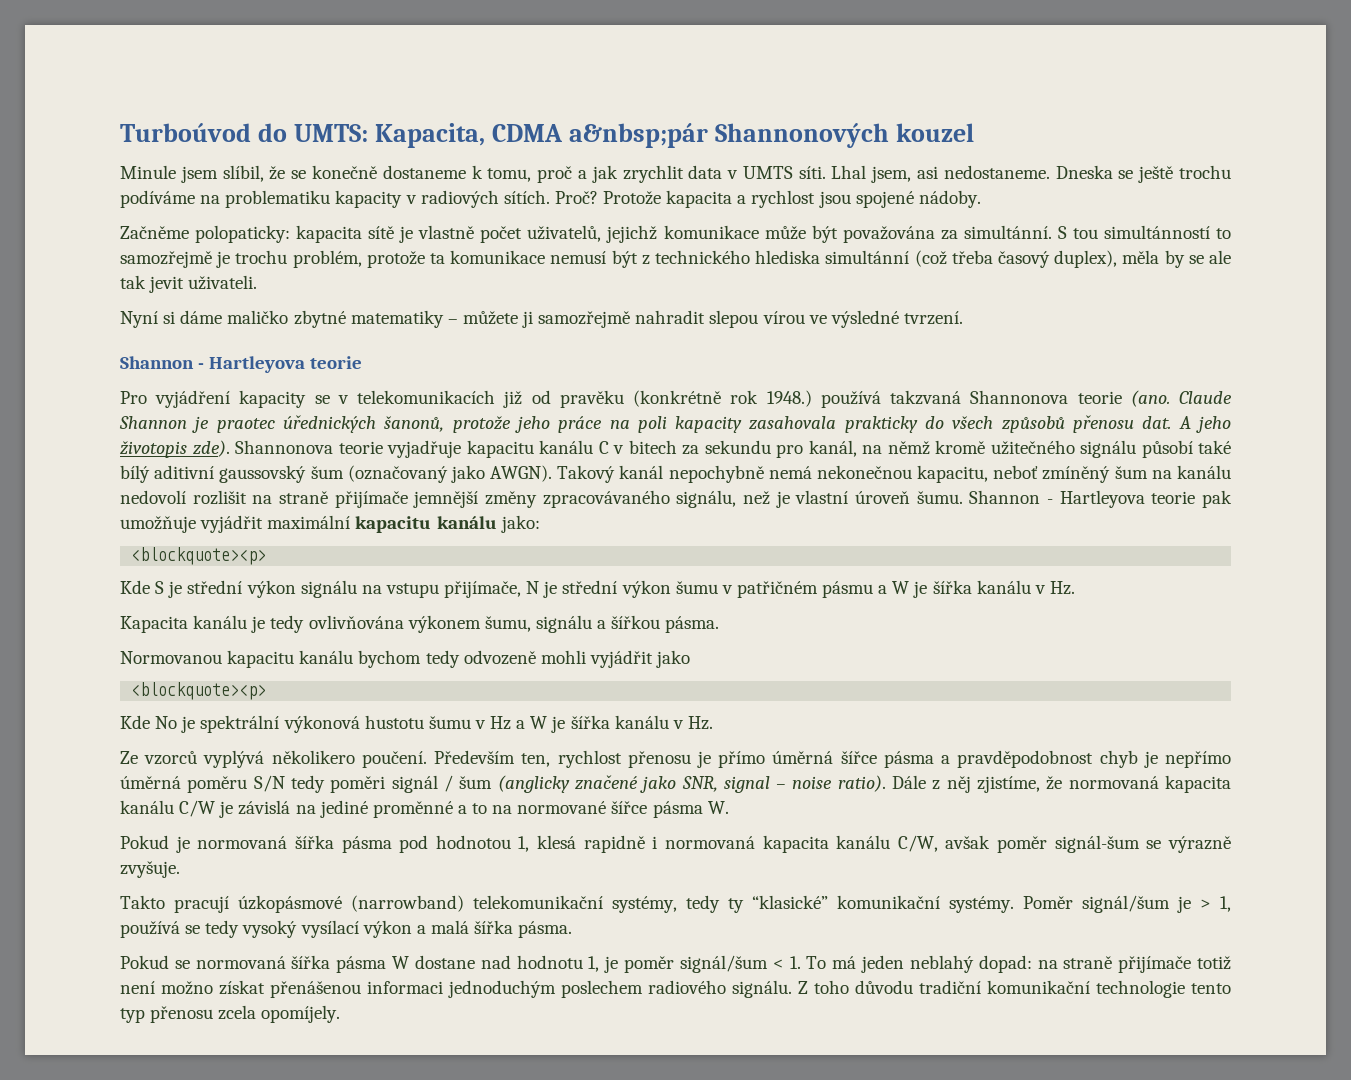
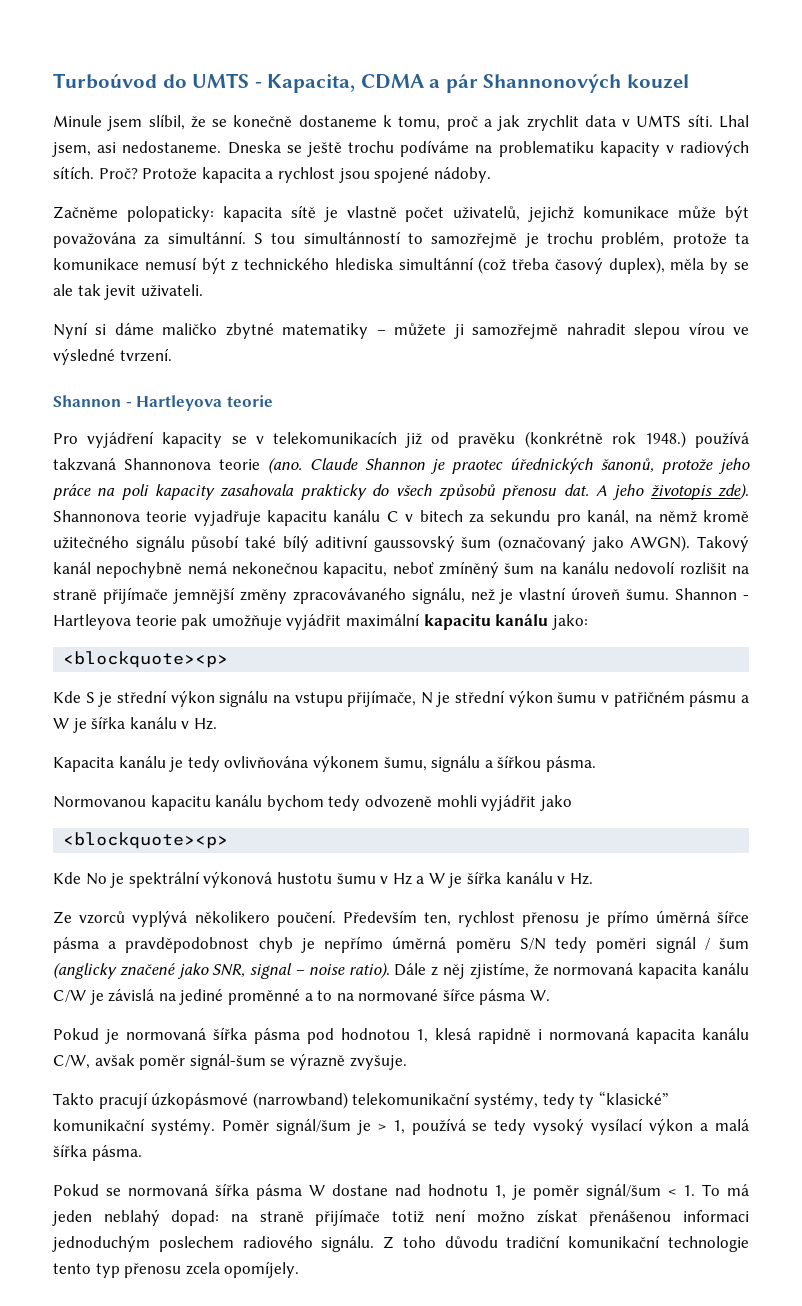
[294,123,709,148] UMTS: Kapacita, CDMA a&nbsp;pár -> [192,73,478,93] UMTS - Kapacita, CDMA a pár

